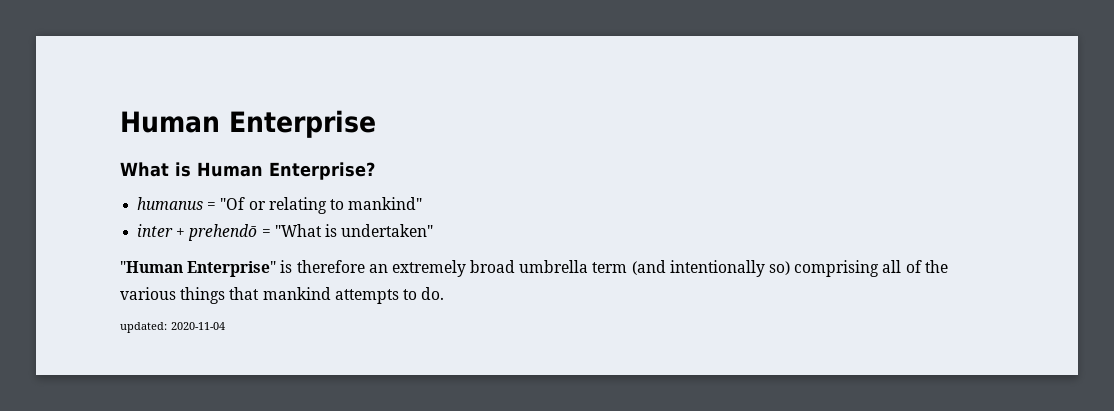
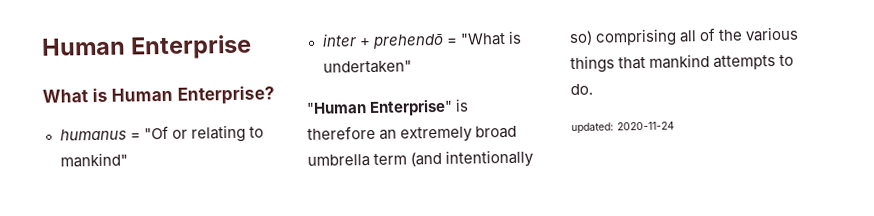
[171,322,226,330] 2020-11-04 -> [617,121,676,131] 2020-11-24

